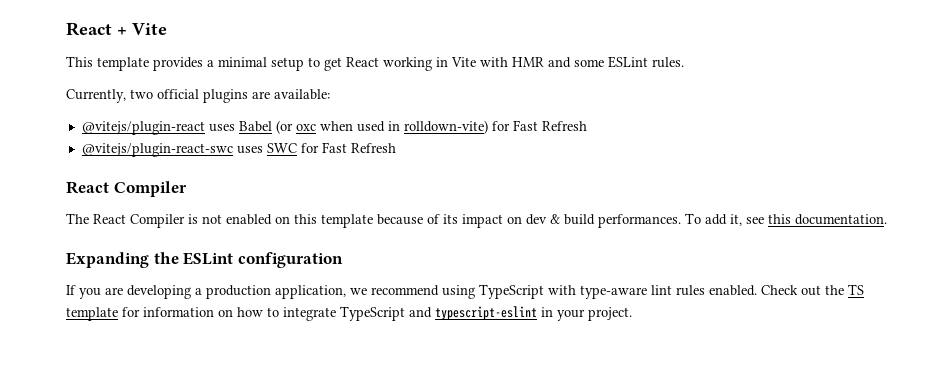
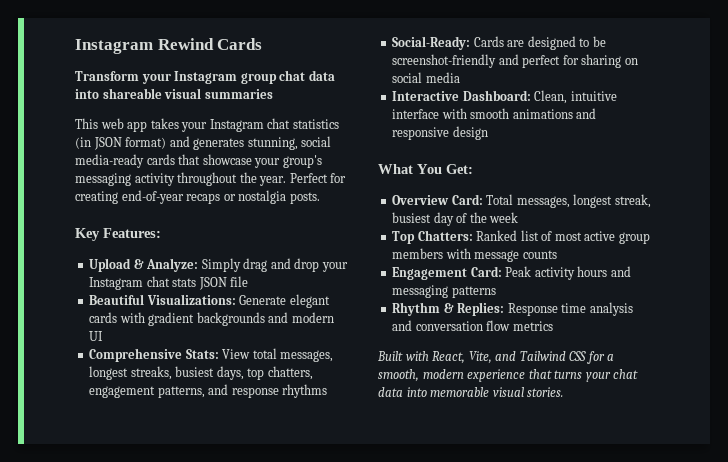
[66,22,167,36] [66,56,684,71] [66,89,330,103] [81,120,587,135] [81,142,396,157] [66,181,187,197] [66,213,887,228] [66,252,343,268] [66,284,864,299] [66,306,632,321] React + Vite // This template provides a minimal setup to get React working in Vite with HMR and some ESLint rules. // Currently, two official plugins are available: // @vitejs/plugin-react uses Babel (or oxc when used in rolldown-vite) for Fast Refresh // @vitejs/plugin-react-swc uses SWC for Fast Refresh // React Compiler // The React Compiler is not enabled on this template because of its impact on dev & build performances. To add it, see this documentation. // Expanding the ESLint configuration // If you are developing a production application, we recommend using TypeScript with type-aware lint rules enabled. Check out the TS template for information on how to integrate TypeScript and typescript-eslint in your project. -> [75,38,263,54] [75,70,335,84] [75,88,273,99] [75,118,339,132] [75,136,332,150] [75,154,322,168] [75,172,347,186] [75,190,320,204] [75,228,161,241] [89,258,348,272] [89,276,249,290] [89,294,330,308] [89,312,334,326] [89,331,104,341] [89,348,334,362] [89,366,313,380] [89,384,328,398] [392,36,606,50] [392,54,638,68] [392,72,460,83] [392,90,617,104] [392,108,597,119] [392,126,488,140] [378,164,473,174] [392,194,651,208] [392,212,519,226] [392,230,650,244] [392,248,557,262] [392,266,631,280] [392,285,496,298] [392,302,633,316] [392,320,553,331] [377,351,615,364] [378,369,639,382] [378,387,564,397] Instagram Rewind Cards // Transform your Instagram group chat data into shareable visual summaries // This web app takes your Instagram chat statistics (in JSON format) and generates stunning, social media-ready cards that showcase your group's messaging activity throughout the year. Perfect for creating end-of-year recaps or nostalgia posts. // Key Features: // Upload & Analyze: Simply drag and drop your Instagram chat stats JSON file // Beautiful Visualizations: Generate elegant cards with gradient backgrounds and modern UI // Comprehensive Stats: View total messages, longest streaks, busiest days, top chatters, engagement patterns, and response rhythms // Social-Ready: Cards are designed to be screenshot-friendly and perfect for sharing on social media // Interactive Dashboard: Clean, intuitive interface with smooth animations and responsive design // What You Get: // Overview Card: Total messages, longest streak, busiest day of the week // Top Chatters: Ranked list of most active group members with message counts // Engagement Card: Peak activity hours and messaging patterns // Rhythm & Replies: Response time analysis and conversation flow metrics // Built with React, Vite, and Tailwind CSS for a smooth, modern experience that turns your chat data into memorable visual stories.

